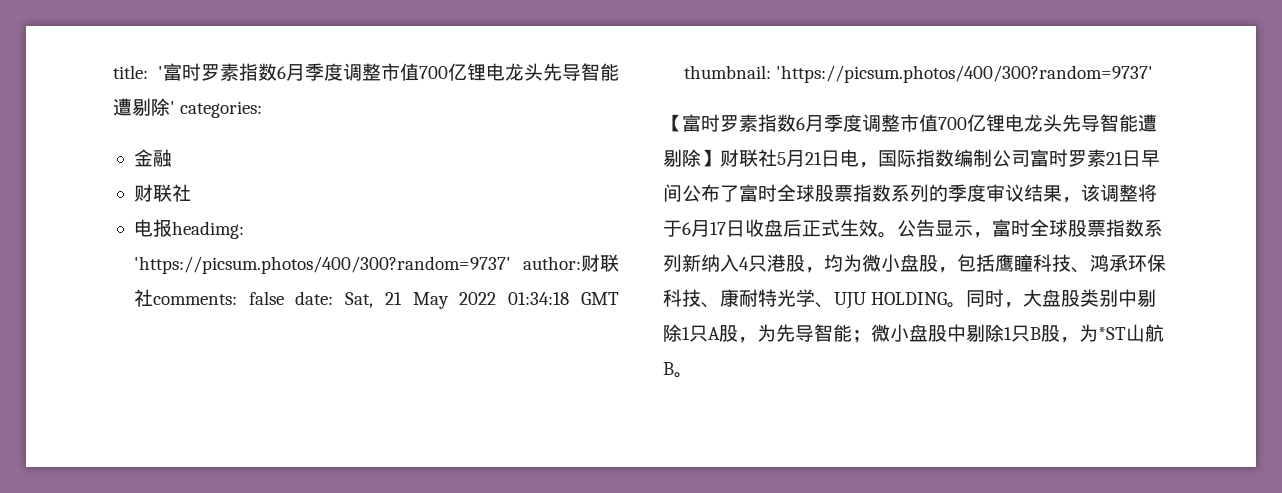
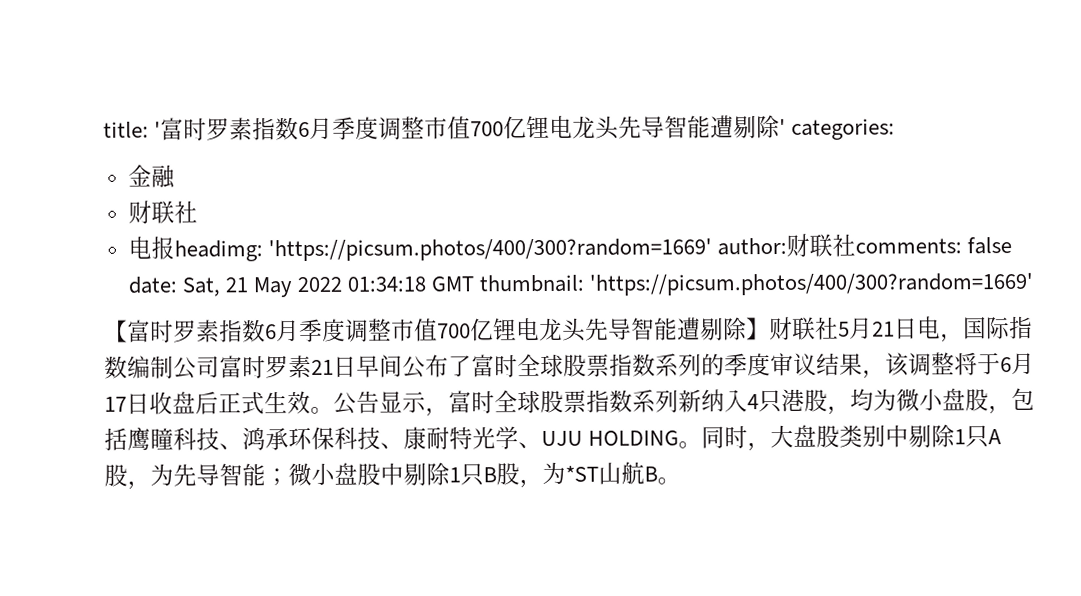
[133,256,511,274] 'https://picsum.photos/400/300?random=9737' -> [267,238,712,262] 'https://picsum.photos/400/300?random=1669'
[776,65,1154,83] 'https://picsum.photos/400/300?random=9737' -> [589,272,1034,296] 'https://picsum.photos/400/300?random=1669'

